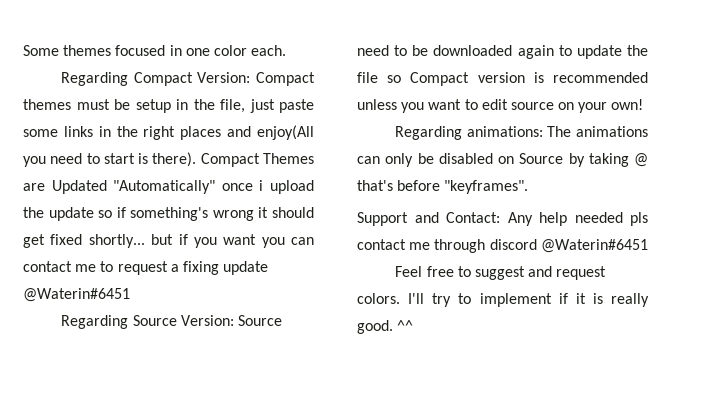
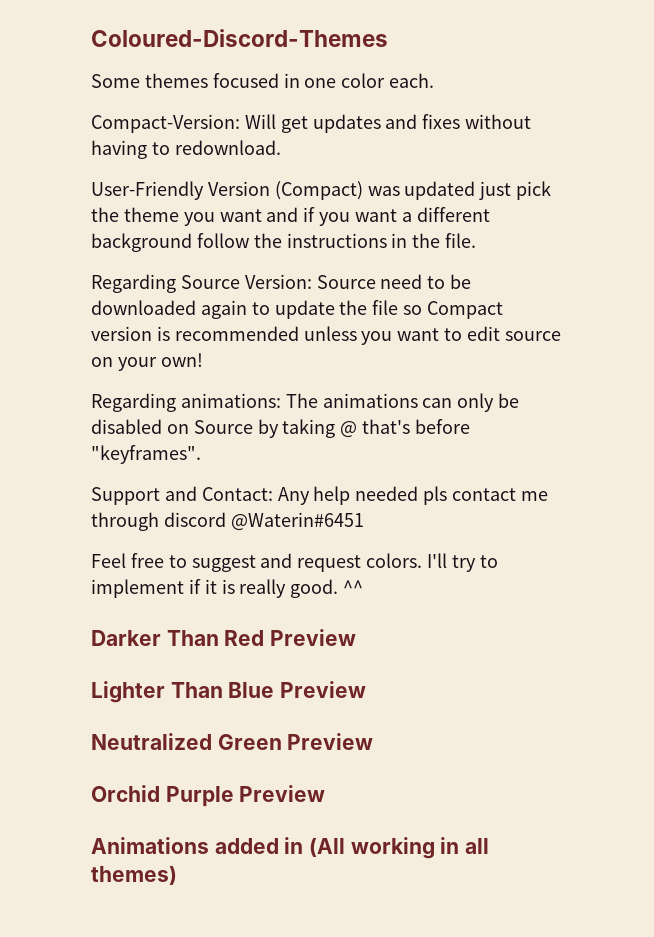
(23, 50) none -> [91,29,388,47] Coloured-Discord-Themes //
[61,72,315,86] [23,99,314,113] [23,125,314,140] [23,152,314,167] [23,180,314,194] [23,207,314,221] [23,234,314,248] [23,261,269,275] [23,288,130,302] Regarding Compact Version: Compact themes must be setup in the file, just paste some links in the right places and enjoy(All you need to start is there). Compact Themes are Updated "Automatically" once i upload the update so if something's wrong it should get fixed shortly... but if you want you can contact me to request a fixing update @Waterin#6451 -> [91,114,532,133] [91,140,281,159] [91,181,552,200] [91,207,490,226] [91,233,477,252] Compact-Version: Will get updates and fixes without having to redownload. // User-Friendly Version (Compact) was updated just pick the theme you want and if you want a different background follow the instructions in the file.
(414, 325) none -> [91,629,357,646] [91,681,367,703] [91,733,374,750] [91,785,326,807] [91,837,490,859] [91,865,177,885] // Darker Than Red Preview // Lighter Than Blue Preview // Neutralized Green Preview // Orchid Purple Preview // Animations added in (All working in all themes)

